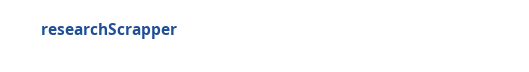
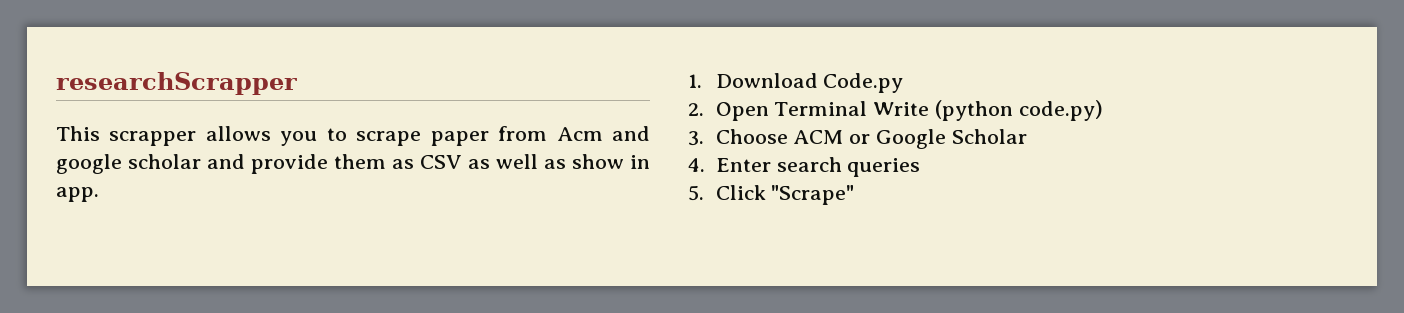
(177, 31) none -> [56,126,651,146] [56,154,650,174] [56,187,99,202] [688,73,904,93] [688,100,1103,121] [688,129,1027,149] [688,157,921,177] [688,185,855,205] // This scrapper allows you to scrape paper from Acm and google scholar and provide them as CSV as well as show in app. // 1. Download Code.py // 2. Open Terminal Write (python code.py) // 3. Choose ACM or Google Scholar // 4. Enter search queries // 5. Click "Scrape"

